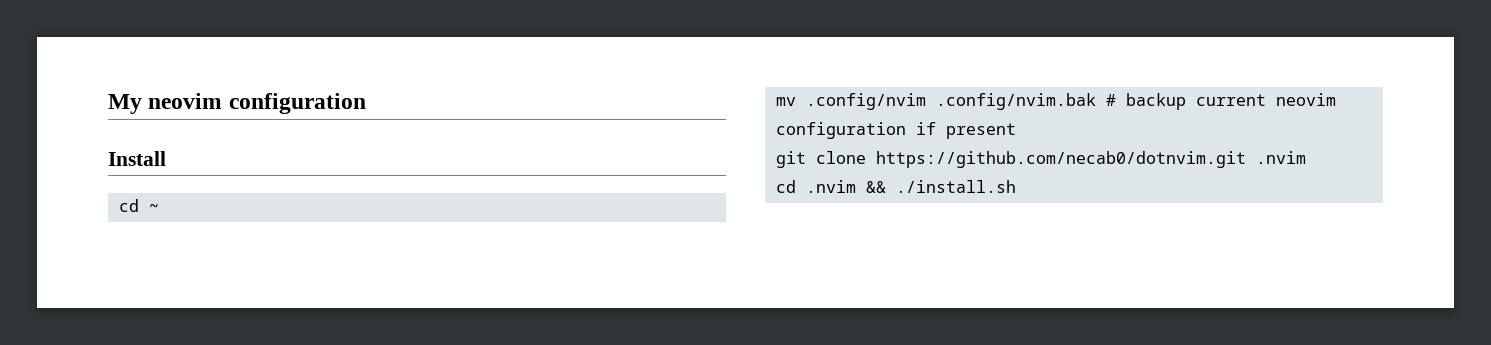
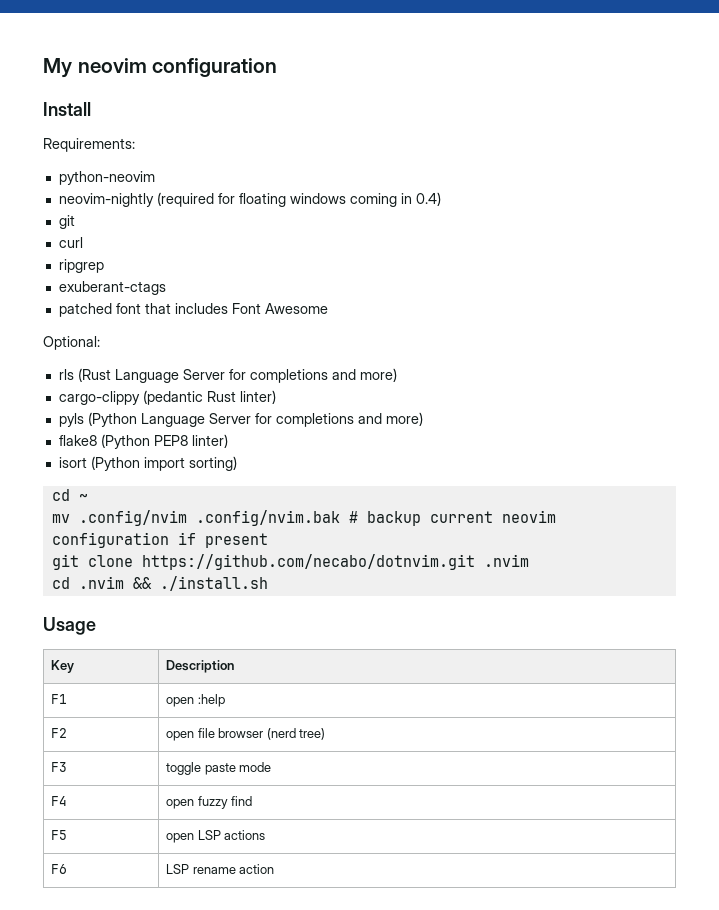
(166, 158) none -> [43,138,135,152] [58,171,155,185] [58,192,441,207] [58,215,75,229] [58,237,83,248] [58,259,104,273] [58,281,166,295] [58,303,328,317] [43,336,100,350] [58,368,397,383] [58,390,276,405] [58,412,423,427] [58,434,228,449] [58,456,237,471] // Requirements: // python-neovim // neovim-nightly (required for floating windows coming in 0.4) // git // curl // ripgrep // exuberant-ctags // patched font that includes Font Awesome // Optional: // rls (Rust Language Server for completions and more) // cargo-clippy (pedantic Rust linter) // pyls (Python Language Server for completions and more) // flake8 (Python PEP8 linter) // isort (Python import sorting)
[876,151,1247,168] https://github.com/necab0/dotnvim.git -> [141,554,475,570] https://github.com/necabo/dotnvim.git
(1017, 186) none -> [43,617,96,635] [51,660,75,673] [166,660,235,673] [51,694,68,704] [166,694,225,707] [51,728,68,738] [166,728,326,741] [51,762,68,772] [166,762,272,775] [51,796,68,806] [166,796,253,809] [51,830,68,840] [166,830,266,843] [51,864,68,874] [166,864,275,874] // Usage // Key | Description // F1 | open :help // F2 | open file browser (nerd tree) // F3 | toggle paste mode // F4 | open fuzzy find // F5 | open LSP actions // F6 | LSP rename action

